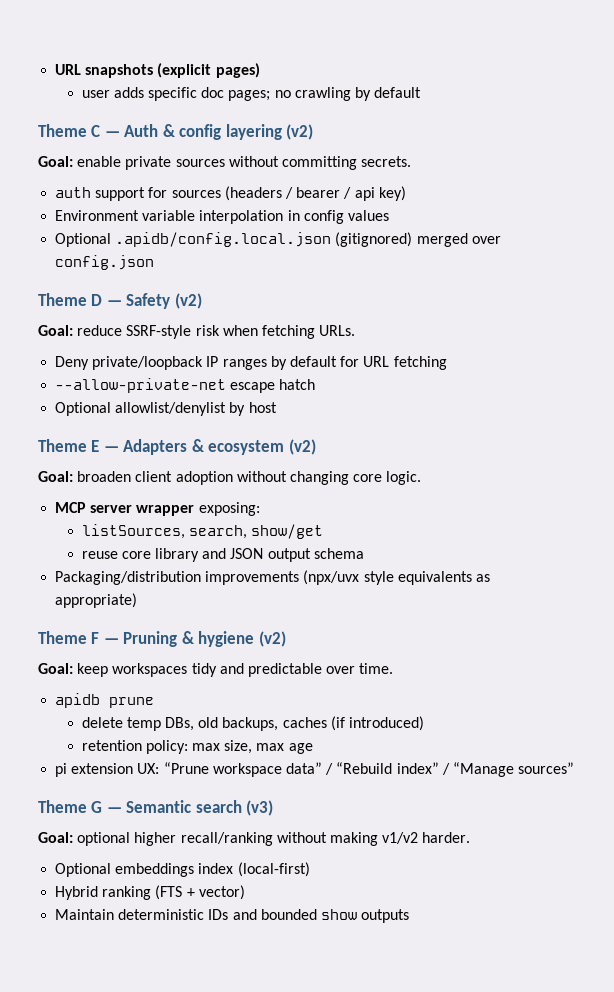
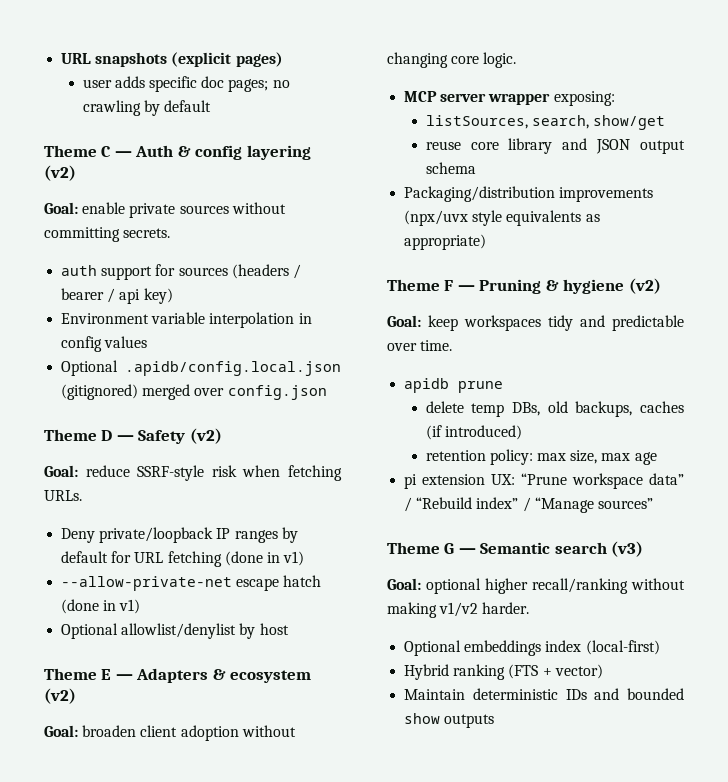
(447, 363) none -> [224,551,305,566] (done in v1)
(316, 384) none -> [61,599,141,614] (done in v1)

